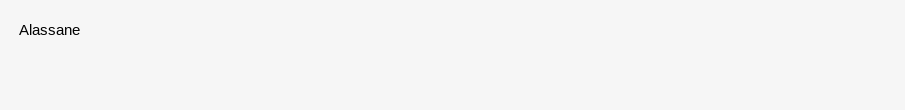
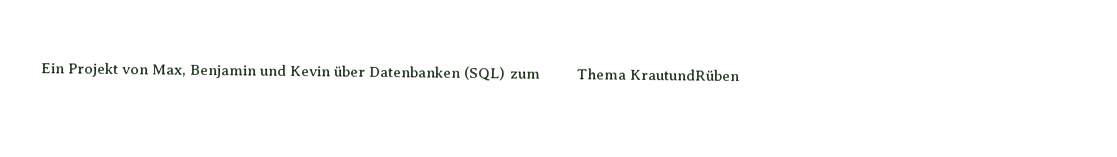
[19,24,80,35] Alassane -> [41,62,741,82] Ein Projekt von Max, Benjamin und Kevin über Datenbanken (SQL) zum Thema KrautundRüben

